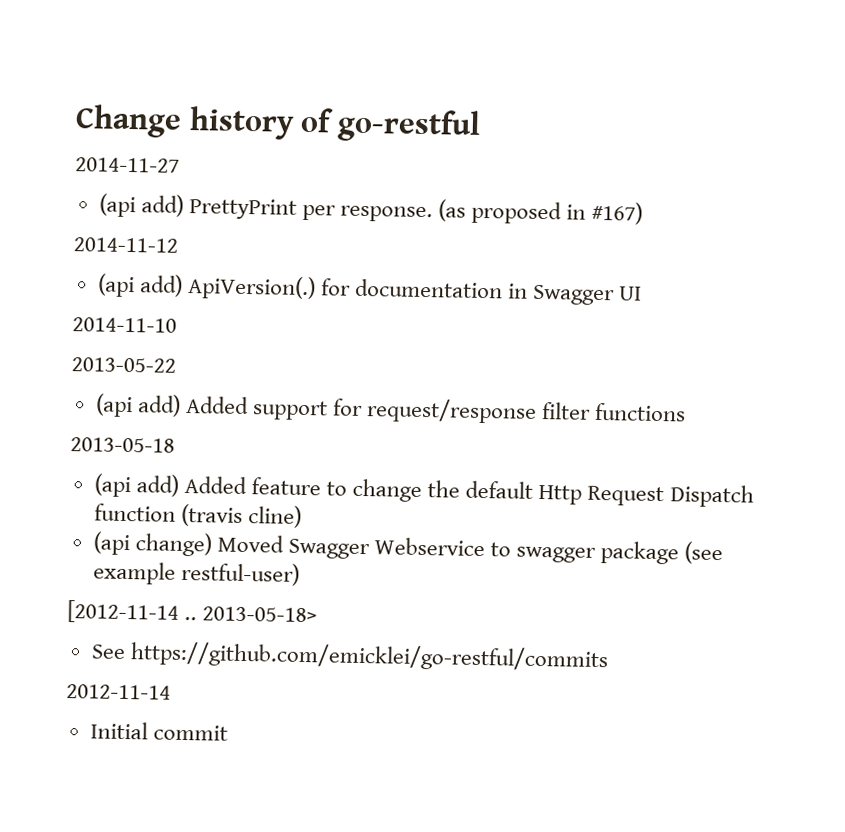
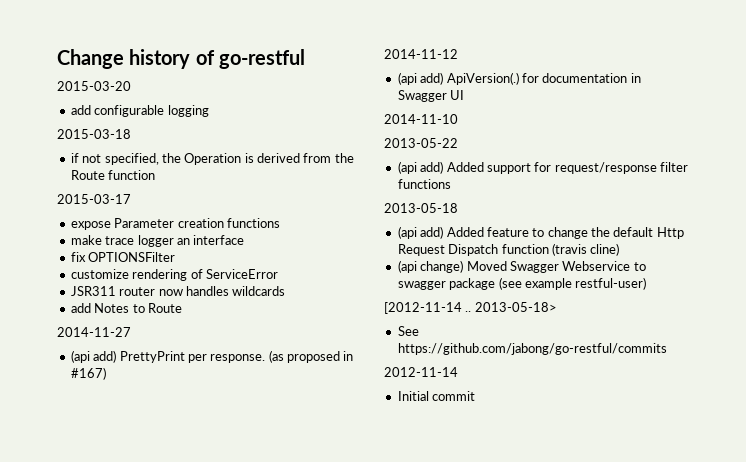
(481, 125) none -> [57,81,131,91] [70,105,209,117] [57,129,131,139] [70,153,354,165] [70,170,156,180] [57,194,131,204] [70,218,280,230] [70,235,245,247] [70,252,176,262] [70,269,278,281] [70,286,286,296] [70,303,182,313] // 2015-03-20 // add configurable logging // 2015-03-18 // if not specified, the Operation is derived from the Route function // 2015-03-17 // expose Parameter creation functions // make trace logger an interface // fix OPTIONSFilter // customize rendering of ServiceError // JSR311 router now handles wildcards // add Notes to Route
[129,641,609,673] https://github.com/emicklei/go-restful/commits -> [397,343,667,355] https://github.com/jabong/go-restful/commits

